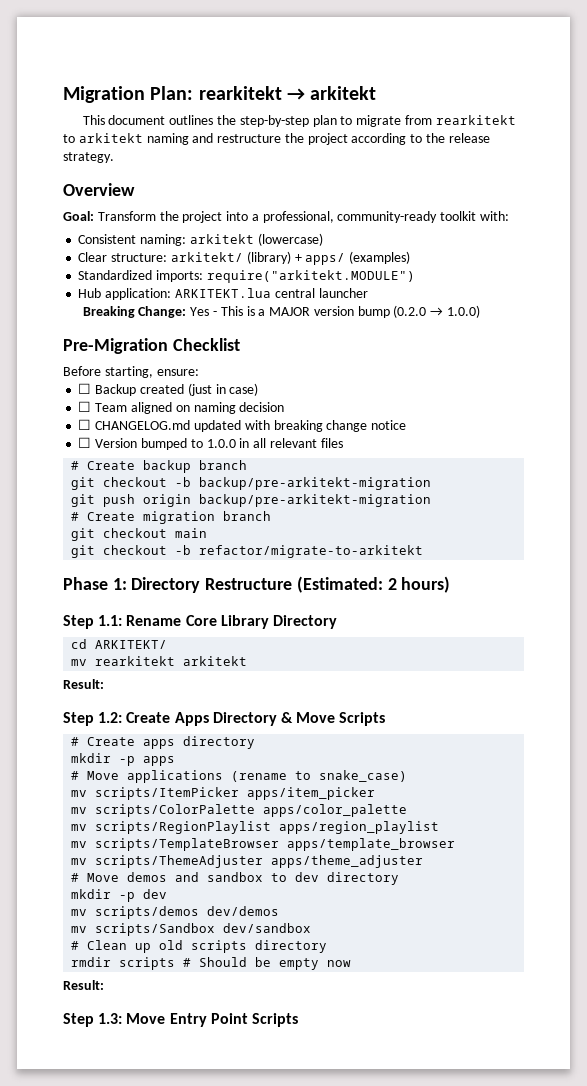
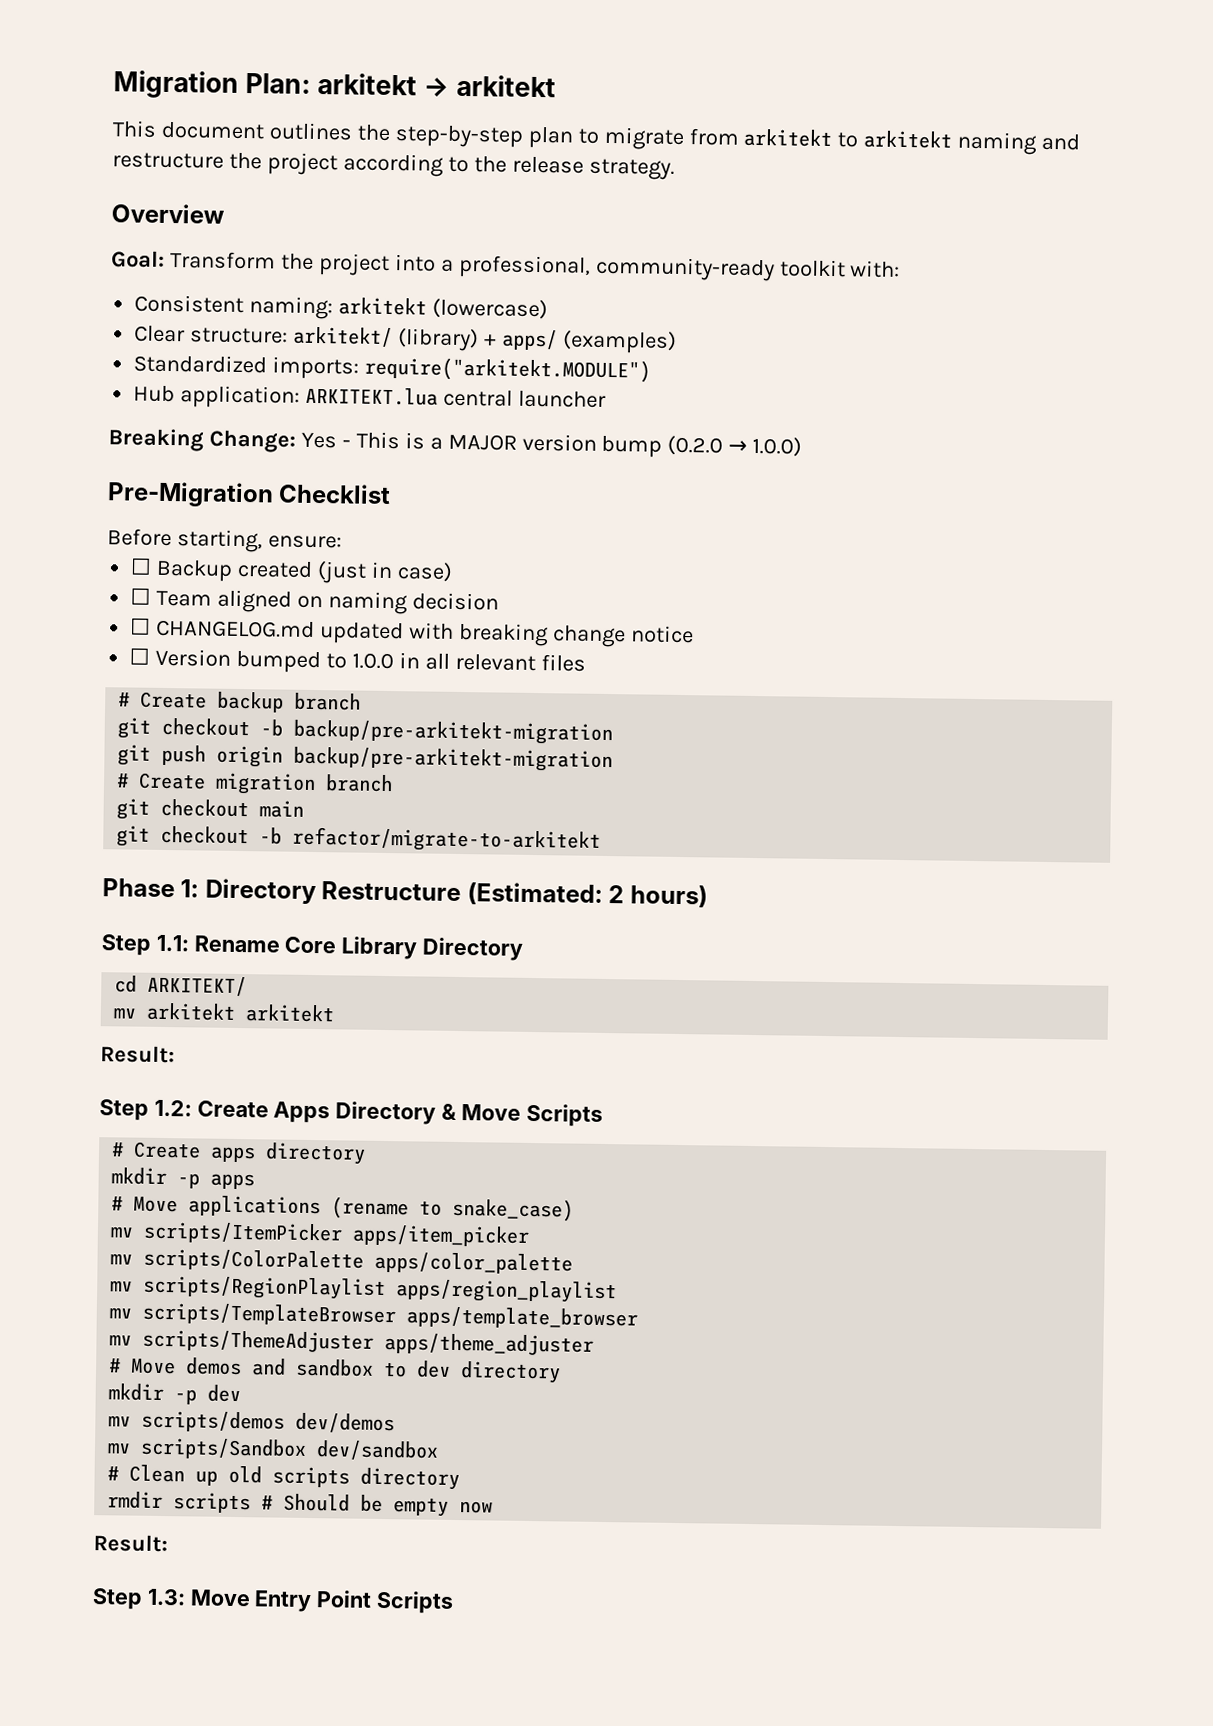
[198,86,282,100] rearkitekt -> [317,72,418,96] arkitekt
[435,115,516,125] rearkitekt -> [743,128,833,148] arkitekt
[95,656,176,666] rearkitekt -> [146,1002,237,1021] arkitekt

